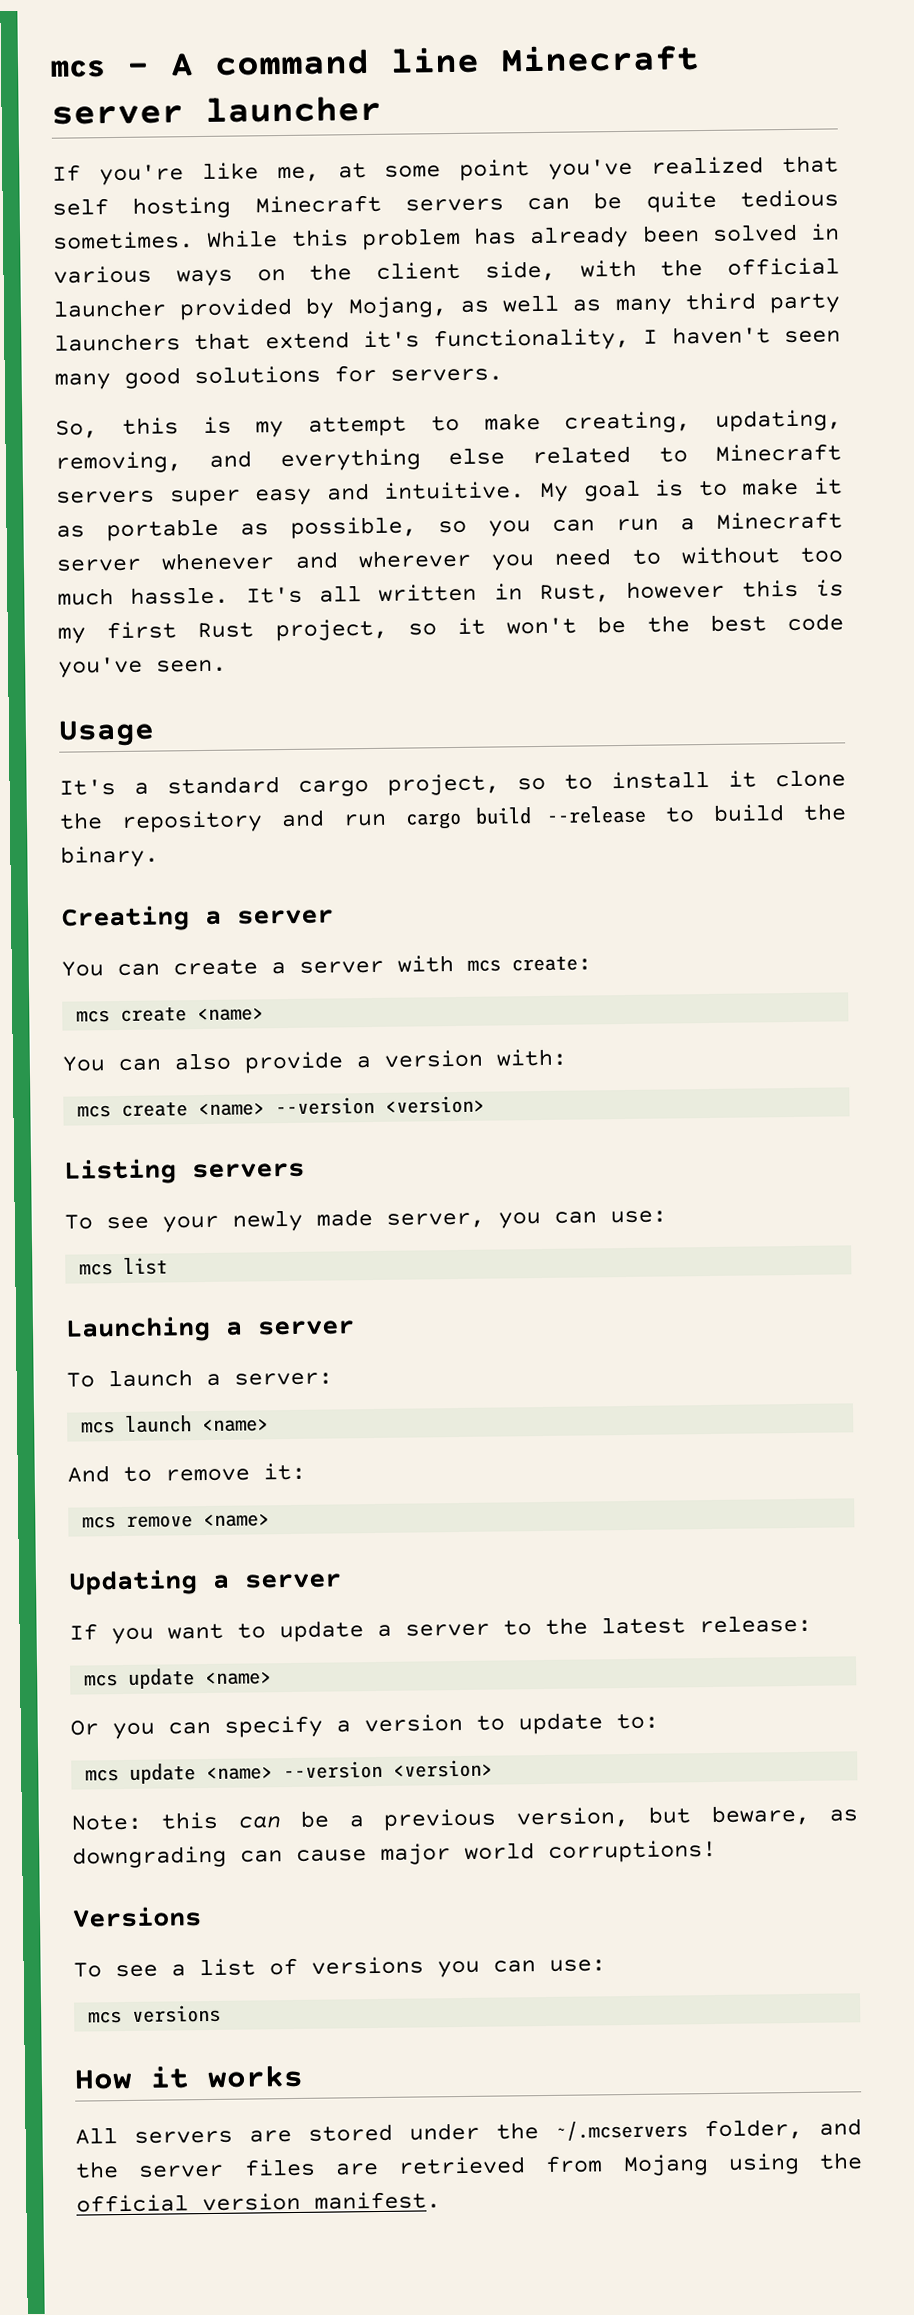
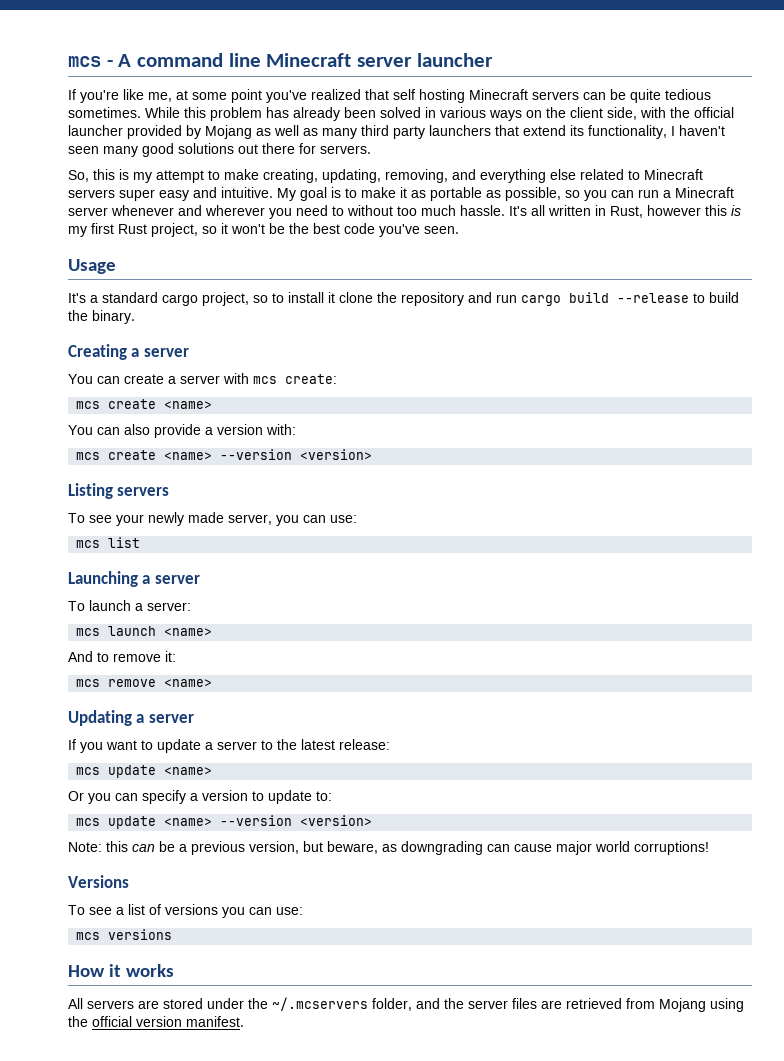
[347,296,448,319] Mojang, -> [205,125,252,139] Mojang
[362,330,420,349] it's -> [570,125,584,136] its
(321, 375) none -> [238,143,295,154] out there

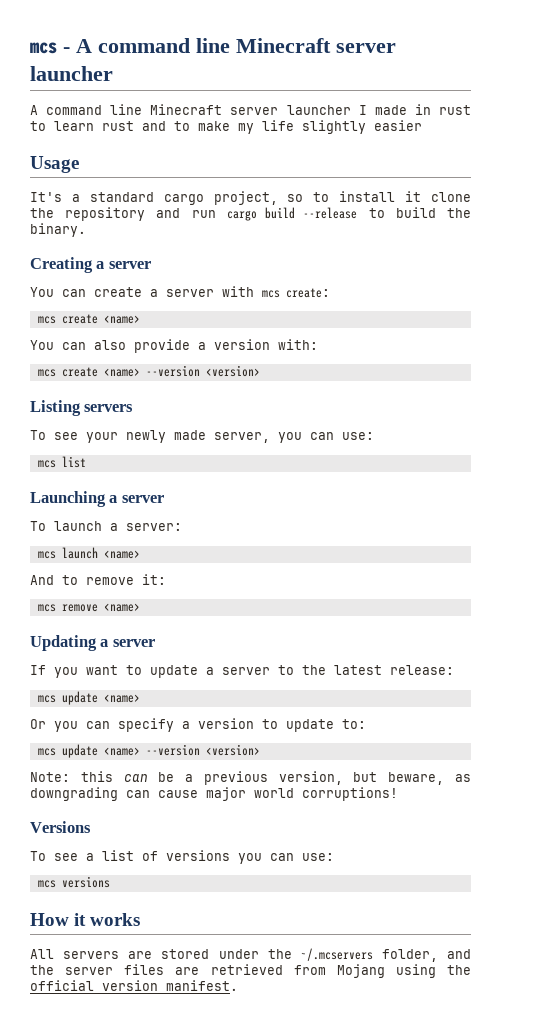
[68,89,711,103] [68,107,734,121] [68,125,725,139] [68,143,371,157] [68,169,703,183] [68,187,734,201] [68,205,741,219] [68,223,459,237] If you're like me, at some point you've realized that self hosting Minecraft servers can be quite tedious sometimes. While this problem has already been solved in various ways on the client side, with the official launcher provided by Mojang as well as many third party launchers that extend its functionality, I haven't seen many good solutions out there for servers. // So, this is my attempt to make creating, updating, removing, and everything else related to Minecraft servers super easy and intuitive. My goal is to make it as portable as possible, so you can run a Minecraft server whenever and wherever you need to without too much hassle. It's all written in Rust, however this is my first Rust project, so it won't be the best code you've seen. -> [30,104,471,115] [30,120,422,134] A command line Minecraft server launcher I made in rust to learn rust and to make my life slightly easier

